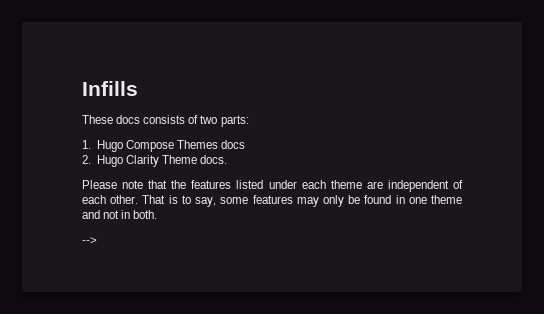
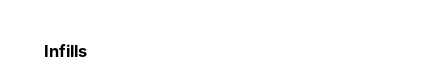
[82,115,249,127] [82,140,246,152] [82,155,228,167] [82,180,463,192] [82,195,463,207] [82,210,158,219] [82,237,97,244] // These docs consists of two parts: // 1. Hugo Compose Themes docs // 2. Hugo Clarity Theme docs. // Please note that the features listed under each theme are independent of each other. That is to say, some features may only be found in one theme and not in both. // --> -> (87, 50) none

